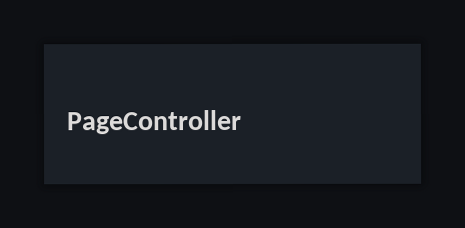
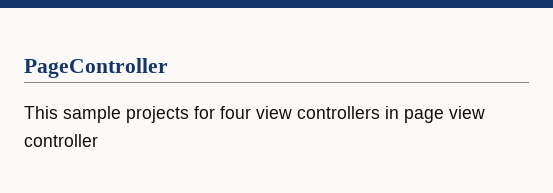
(242, 122) none -> [24,106,485,123] [24,134,98,147] // This sample projects for four view controllers in page view controller

